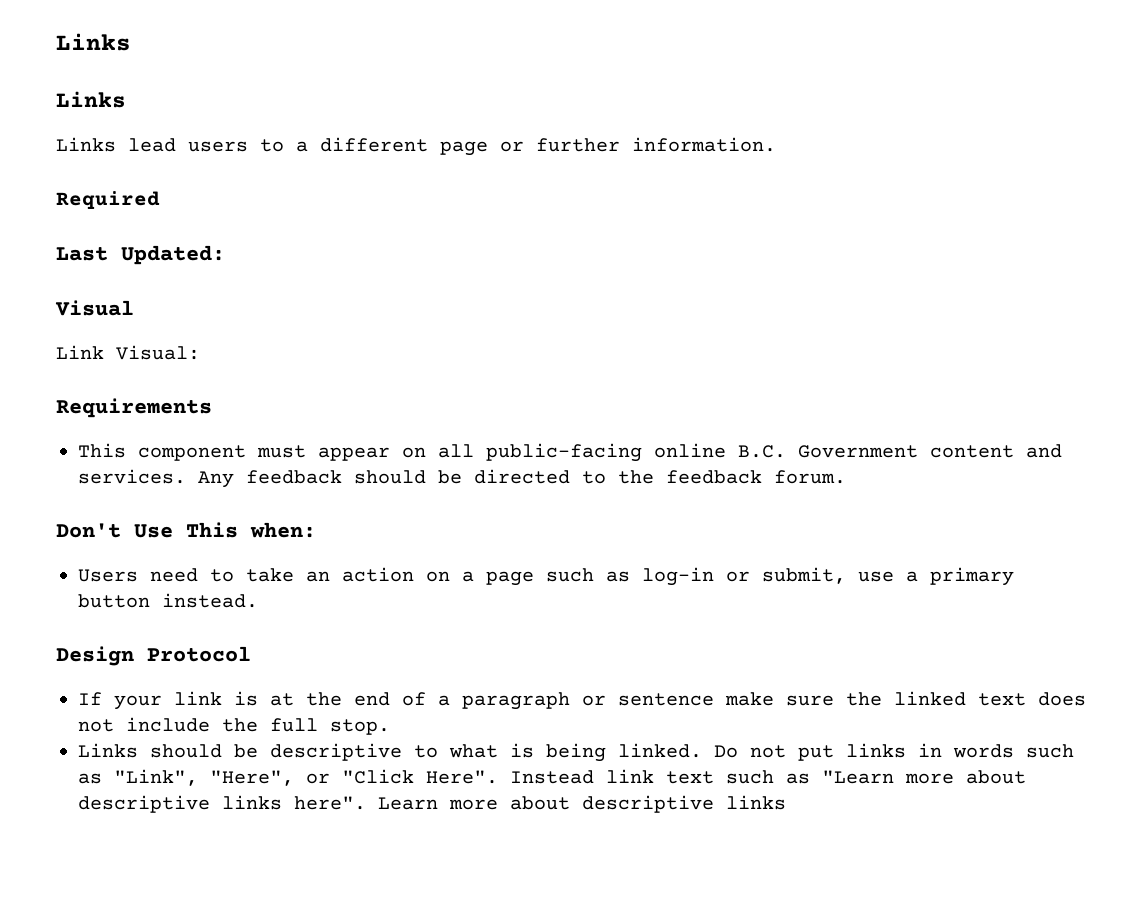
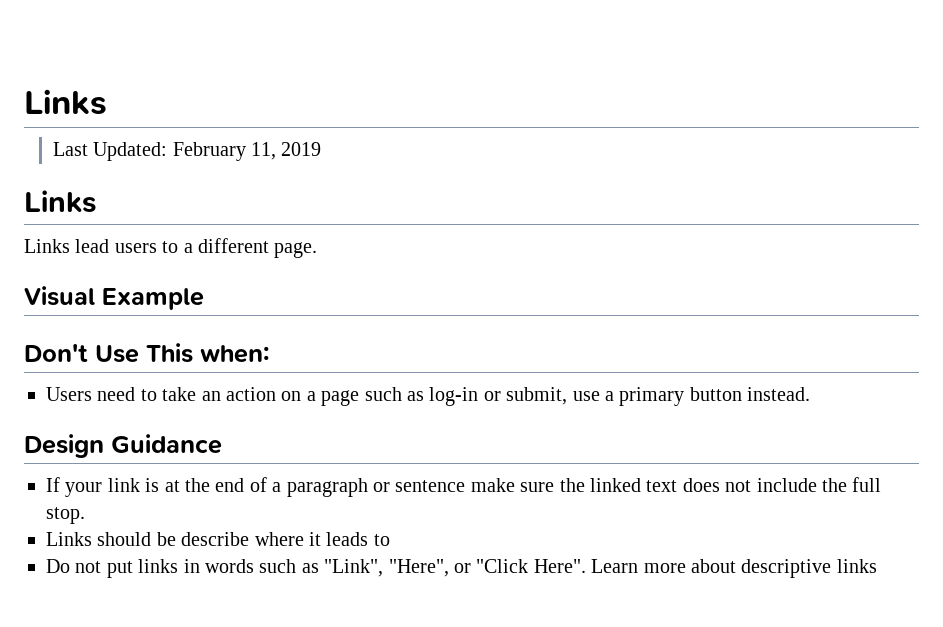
[56,33,131,51] Links -> [24,89,107,115] [52,142,322,161] Links // Last Updated: February 11, 2019
[440,137,776,156] [56,191,160,209] [56,245,225,265] [55,300,134,316] [56,345,200,360] [56,398,212,418] [78,443,1062,462] [78,469,846,488] page or further information. // Required // Last Updated: // Visual // Link Visual: // Requirements // This component must appear on all public-facing online B.C. Government content and services. Any feedback should be directed to the feedback forum. -> [274,242,318,258] [24,286,204,310] page. // Visual Example
[147,646,251,662] Protocol -> [111,434,222,454] Guidance
[270,743,702,762] descriptive to what is being linked. -> [181,532,390,546] describe where it leads to //
[510,769,1026,784] [78,795,366,813] Instead link text such as "Learn more about descriptive links here". -> (586, 566) none

